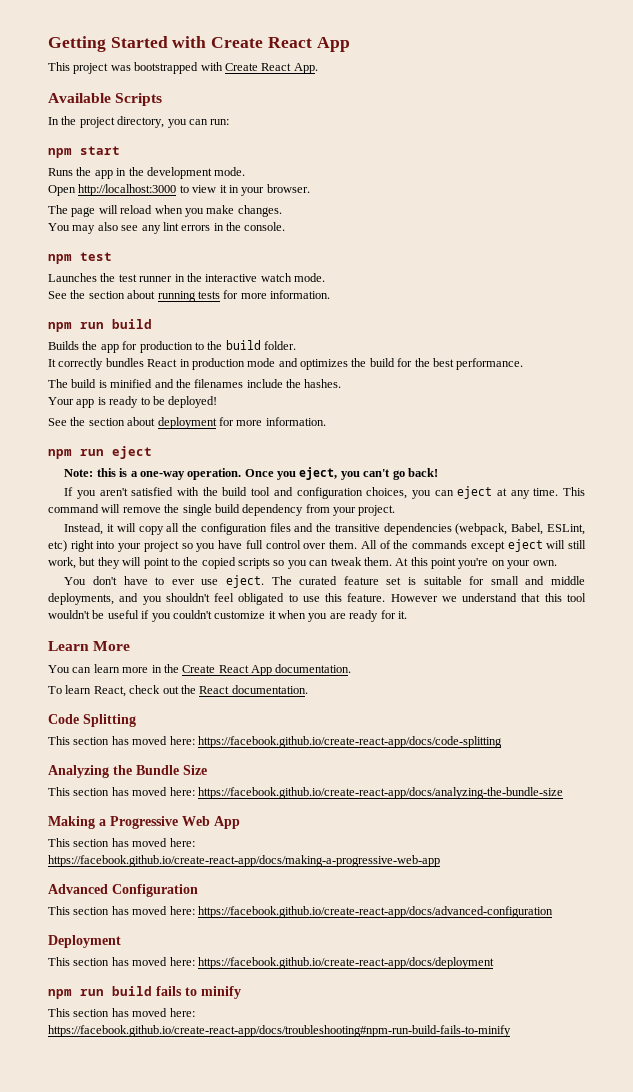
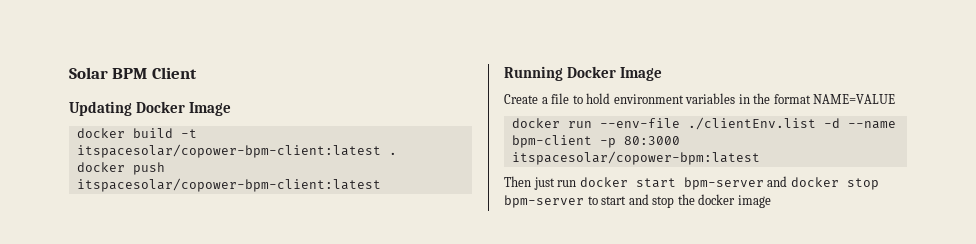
[48,36,350,52] [48,62,318,74] [48,93,163,106] [48,116,230,128] [48,146,120,158] [48,167,246,179] [48,184,310,196] [48,205,282,217] [48,222,286,234] [48,252,112,264] [48,273,325,282] [48,290,330,302] [48,319,152,332] [48,340,296,353] [48,358,524,370] [48,379,342,388] [48,396,218,408] [48,417,326,429] [48,446,152,459] [64,467,438,480] [64,486,586,499] [48,504,396,516] [64,523,585,535] [48,539,587,552] [48,557,557,569] [64,575,586,588] [48,593,586,605] [48,610,407,622] [48,641,131,651] [48,664,352,676] [48,685,308,697] [48,714,136,727] [48,736,502,748] [48,765,207,778] [48,787,563,799] [48,816,240,829] [48,838,195,847] [48,855,440,867] [48,884,198,897] [48,906,553,918] [48,935,121,948] [48,957,494,969] [48,986,241,999] [48,1008,195,1017] [48,1025,511,1037] Getting Started with Create React App // This project was bootstrapped with Create React App. // Available Scripts // In the project directory, you can run: // npm start // Runs the app in the development mode. // Open http://localhost:3000 to view it in your browser. // The page will reload when you make changes. // You may also see any lint errors in the console. // npm test // Launches the test runner in the interactive watch mode. // See the section about running tests for more information. // npm run build // Builds the app for production to the build folder. // It correctly bundles React in production mode and optimizes the build for the best performance. // The build is minified and the filenames include the hashes. // Your app is ready to be deployed! // See the section about deployment for more information. // npm run eject // Note: this is a one-way operation. Once you eject, you can't go back! // If you aren't satisfied with the build tool and configuration choices, you can eject at any time. This command will remove the single build dependency from your project. // Instead, it will copy all the configuration files and the transitive dependencies (webpack, Babel, ESLint, etc) right into your project so you have full control over them. All of the commands except eject will still work, but they will point to the copied scripts so you can tweak them. At this point you're on your own. // You don't have to ever use eject. The curated feature set is suitable for small and middle deployments, and you shouldn't feel obligated to use this feature. However we understand that this tool wouldn't be useful if you couldn't customize it when you are ready for it. // Learn More // You can learn more in the Create React App documentation. // To learn React, check out the React documentation. // Code Splitting // This section has moved here: https://facebook.github.io/create-react-app/docs/code-splitting // Analyzing the Bundle Size // This section has moved here: https://facebook.github.io/create-react-app/docs/analyzing-the-bundle-size // Making a Progressive Web App // This section has moved here: https://facebook.github.io/create-react-app/docs/making-a-progressive-web-app // Advanced Configuration // This section has moved here: https://facebook.github.io/create-react-app/docs/advanced-configuration // Deployment // This section has moved here: https://facebook.github.io/create-react-app/docs/deployment // npm run build fails to minify // This section has moved here: https://facebook.github.io/create-react-app/docs/troubleshooting#npm-run-build-fails-to-minify -> [69,67,197,79] [69,101,232,116] [76,128,197,138] [76,144,397,158] [76,162,165,175] [76,178,381,192] [504,66,663,81] [504,93,896,104] [511,117,896,130] [511,135,680,148] [511,151,760,165] [504,176,879,190] [504,194,771,208] Solar BPM Client // Updating Docker Image // docker build -t itspacesolar/copower-bpm-client:latest . // docker push itspacesolar/copower-bpm-client:latest // Running Docker Image // Create a file to hold environment variables in the format NAME=VALUE // docker run --env-file ./clientEnv.list -d --name bpm-client -p 80:3000 itspacesolar/copower-bpm:latest // Then just run docker start bpm-server and docker stop bpm-server to start and stop the docker image

